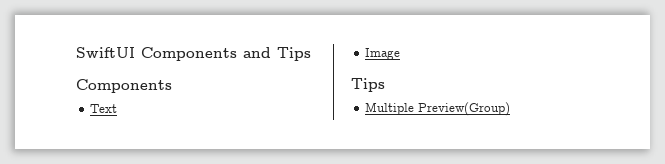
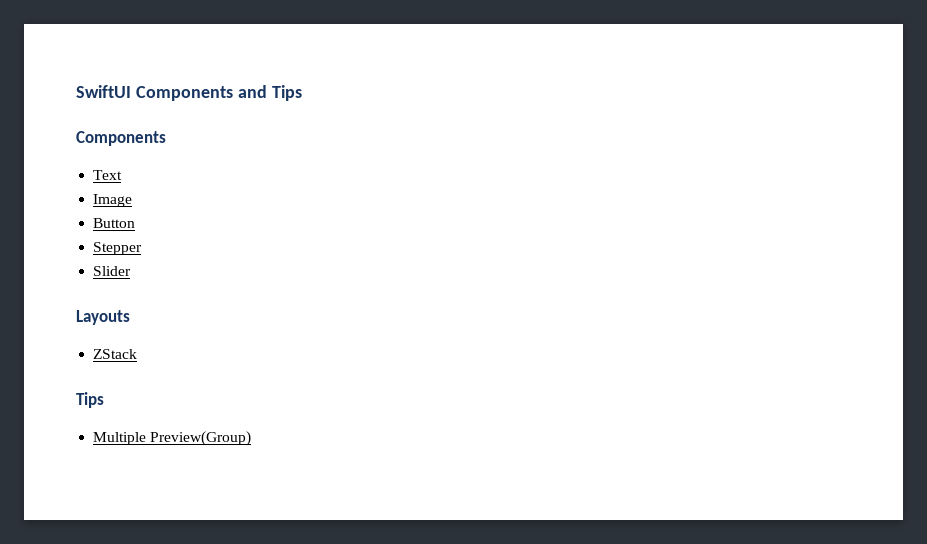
(401, 54) none -> [93,218,136,228] [93,242,143,255] [93,266,132,276] [76,310,130,325] [93,349,138,359] // Button // Stepper // Slider // Layouts // ZStack

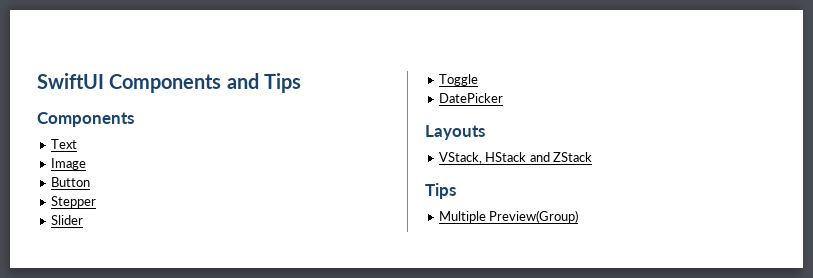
(132, 271) none -> [438,74,478,86] [438,93,503,103] // Toggle // DatePicker
(130, 317) none -> [438,152,550,164] VStack, HStack and

